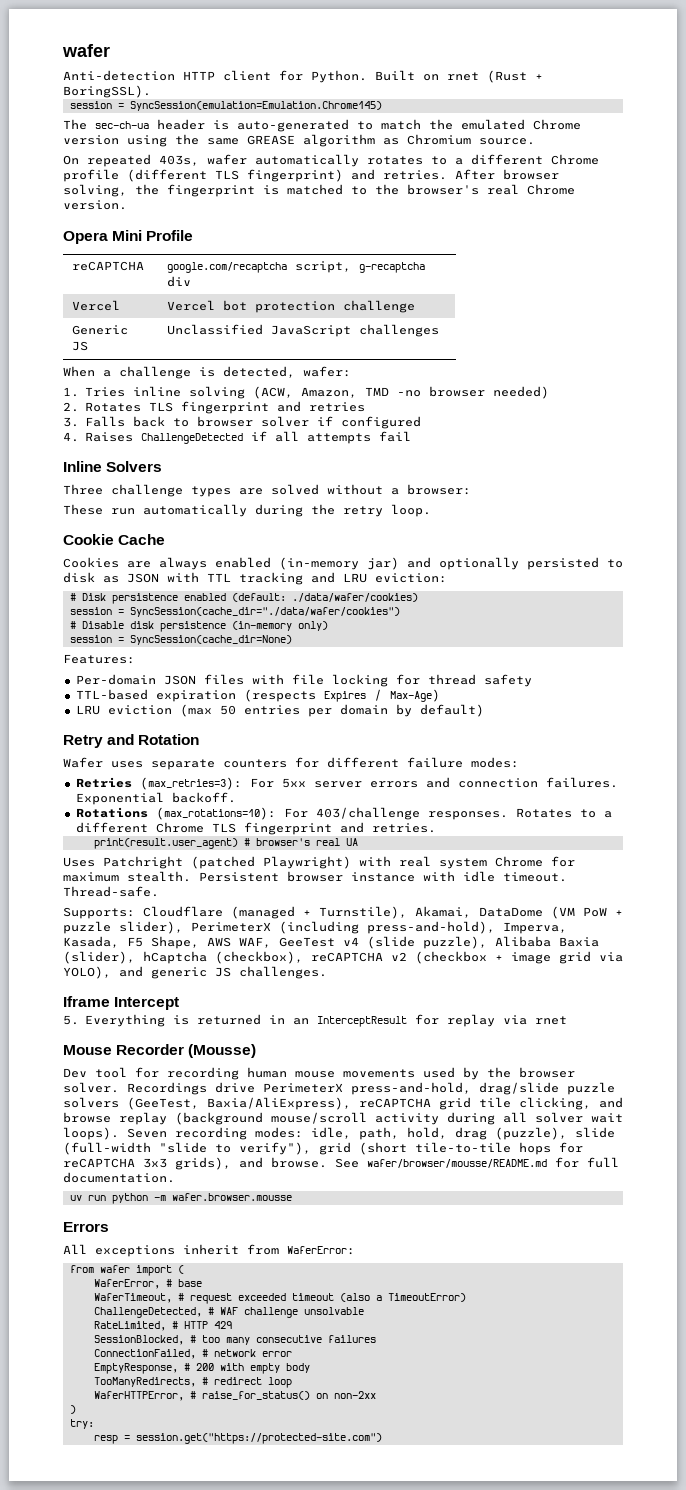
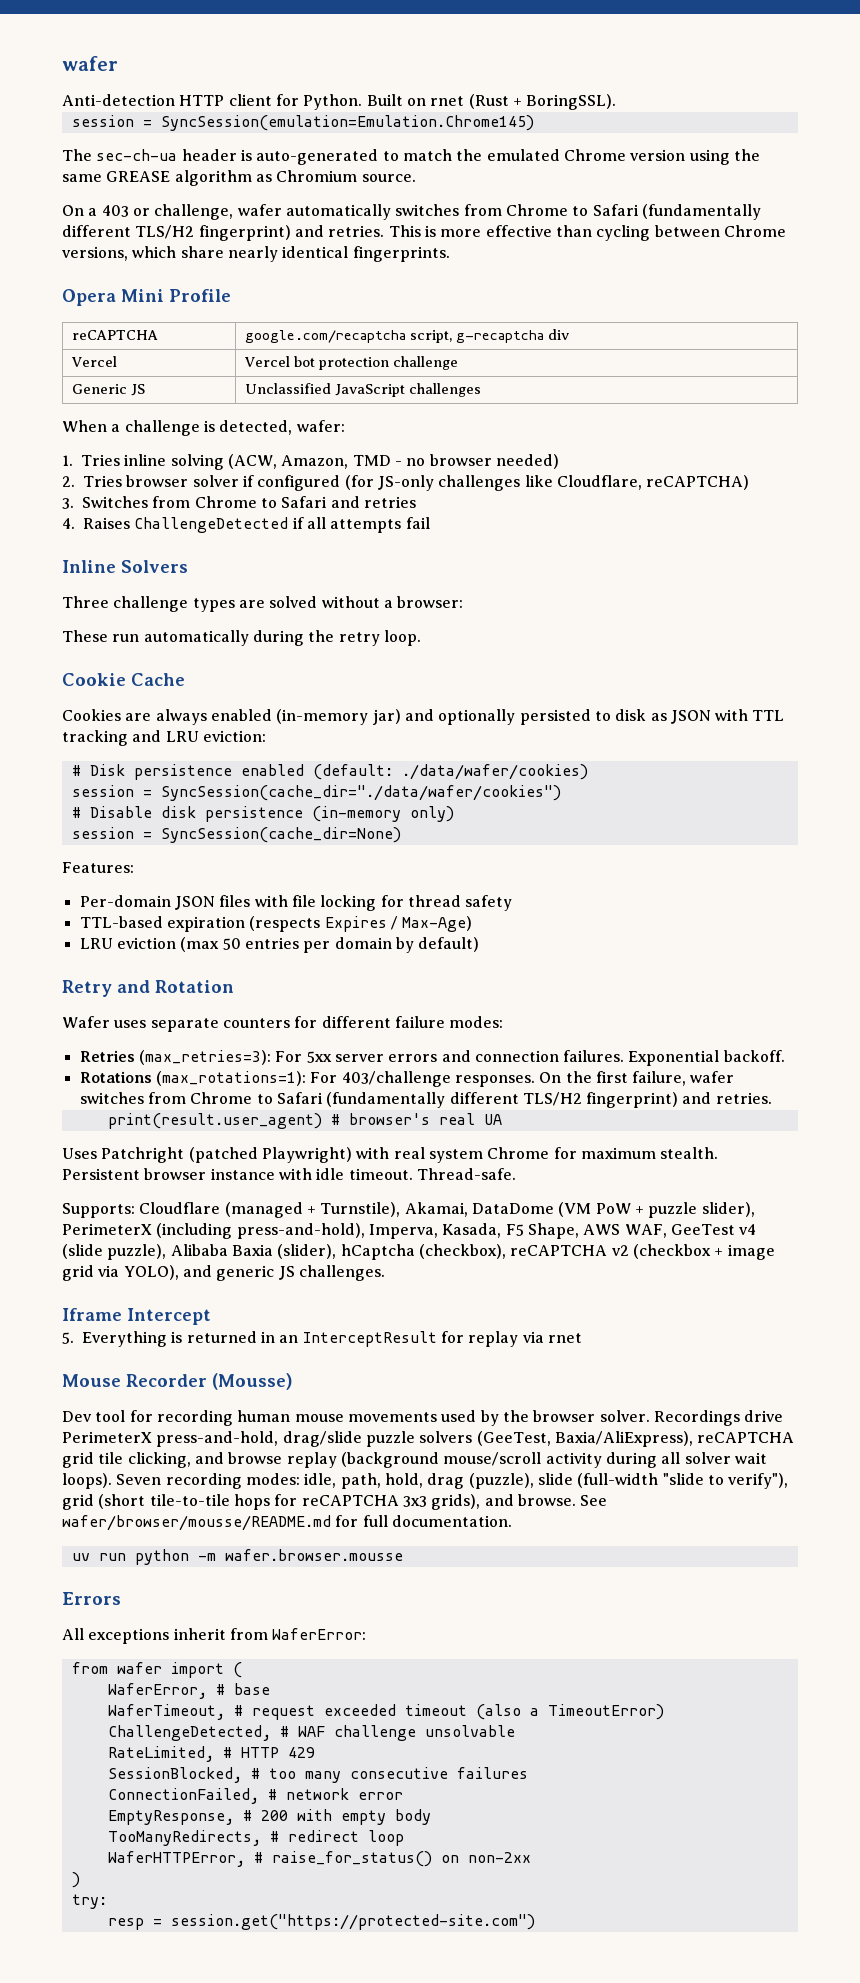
[87,154,599,167] [63,169,559,182] [63,184,575,197] [63,200,127,210] repeated 403s, wafer automatically rotates to a different Chrome profile (different TLS fingerprint) and retries. After browser solving, the fingerprint is matched to the browser's real Chrome version. -> [88,204,761,220] [62,225,786,241] [62,246,450,262] a 403 or challenge, wafer automatically switches from Chrome to Safari (fundamentally different TLS/H2 fingerprint) and retries. This is more effective than cycling between Chrome versions, which share nearly identical fingerprints.
[396,390,421,397] -no -> [394,458,426,466] - no
[84,401,365,414] [63,416,421,429] Rotates TLS fingerprint and retries // 3. Falls back to browser solver if configured -> [83,475,750,491] [62,496,416,509] Tries browser solver if configured (for JS-only challenges like Cloudflare, reCAPTCHA) // 3. Switches from Chrome to Safari and retries
[155,807,276,820] (max_rotations=10): -> [155,1071,306,1086] (max_rotations=1):
[515,808,612,818] [75,822,332,835] Rotates to a different Chrome TLS fingerprint -> [539,1071,735,1086] [79,1092,679,1108] On the first failure, wafer switches from Chrome to Safari (fundamentally different TLS/H2 fingerprint)

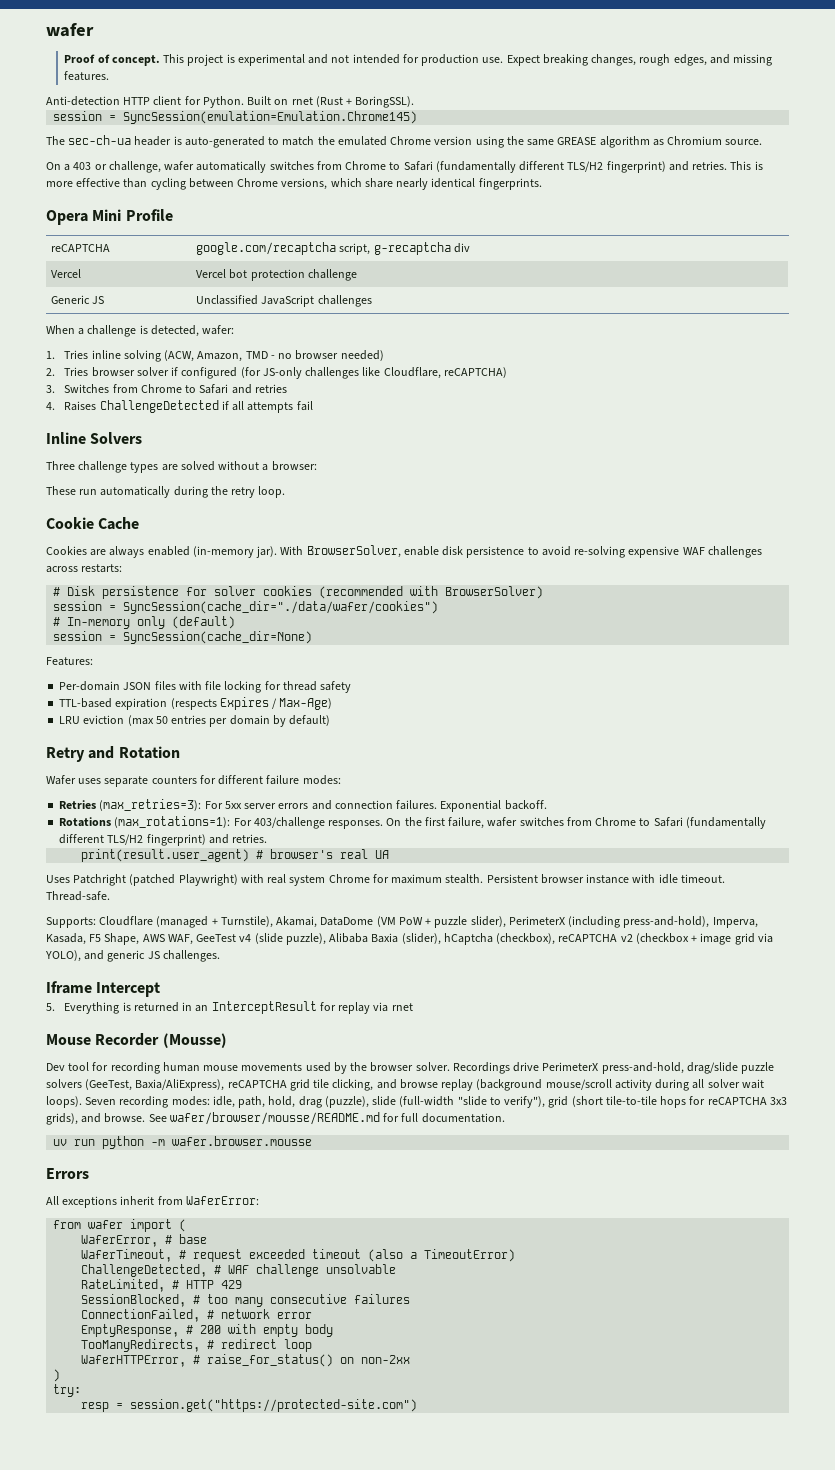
[62,56,118,71] wafer -> [46,23,94,37] [64,54,772,66] [64,71,110,81] wafer // Proof of concept. This project is experimental and not intended for production use. Expect breaking changes, rough edges, and missing features.
[372,709,785,725] [62,730,266,746] [71,764,588,780] jar) and optionally persisted to disk as JSON with TTL tracking and LRU eviction: // # Disk persistence enabled (default: ./data/wafer/cookies) -> [256,545,762,558] [46,564,123,573] [53,586,544,599] jar). With BrowserSolver, enable disk persistence to avoid re-solving expensive WAF challenges across restarts: // # Disk persistence for solver cookies (recommended with BrowserSolver)
[89,806,454,822] Disable disk persistence (in-memory only) -> [67,616,236,629] In-memory only (default)

